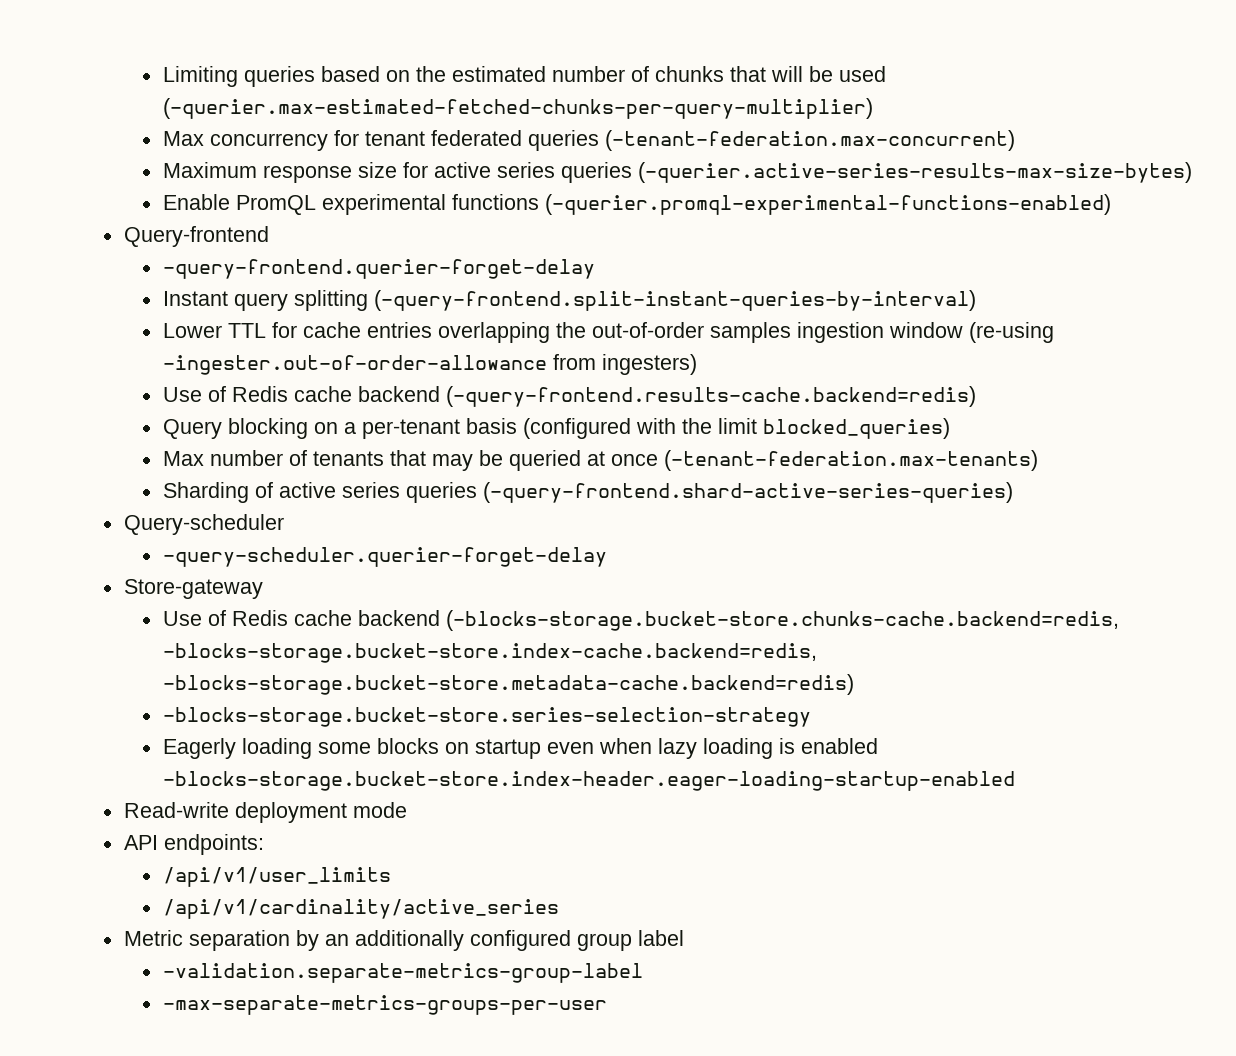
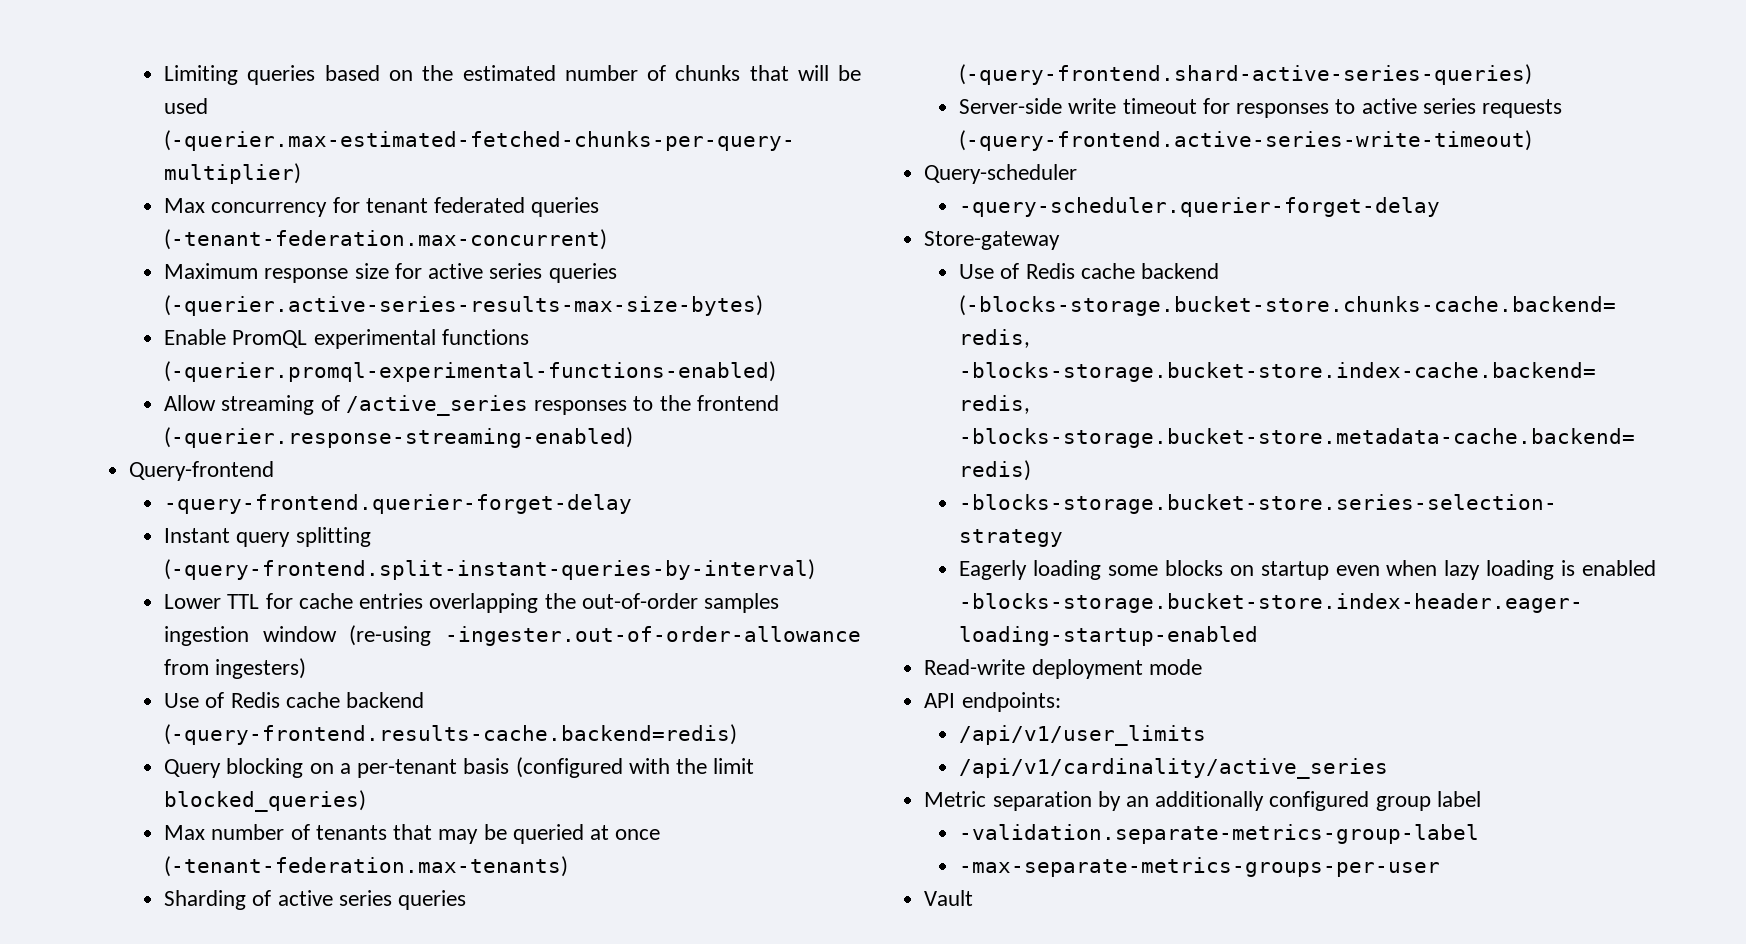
(1111, 204) none -> [164,395,779,416] [164,427,634,448] // Allow streaming of /active_series responses to the frontend (-querier.response-streaming-enabled)
(1013, 492) none -> [959,98,1562,118] [959,130,1533,151] // Server-side write timeout for responses to active series requests (-query-frontend.active-series-write-timeout)
(607, 1005) none -> [924,890,974,906] // Vault

